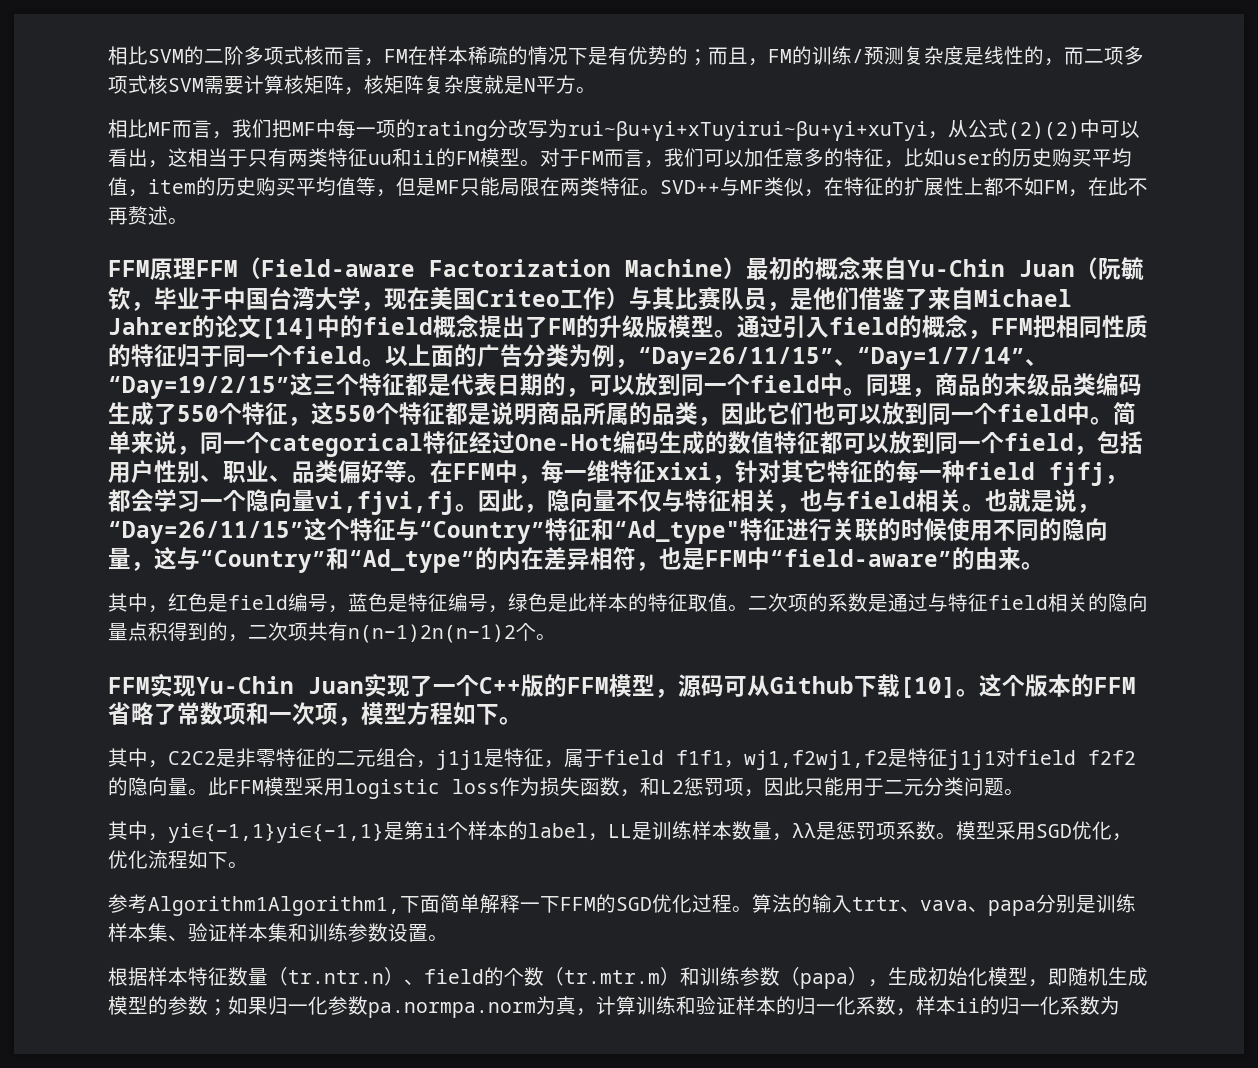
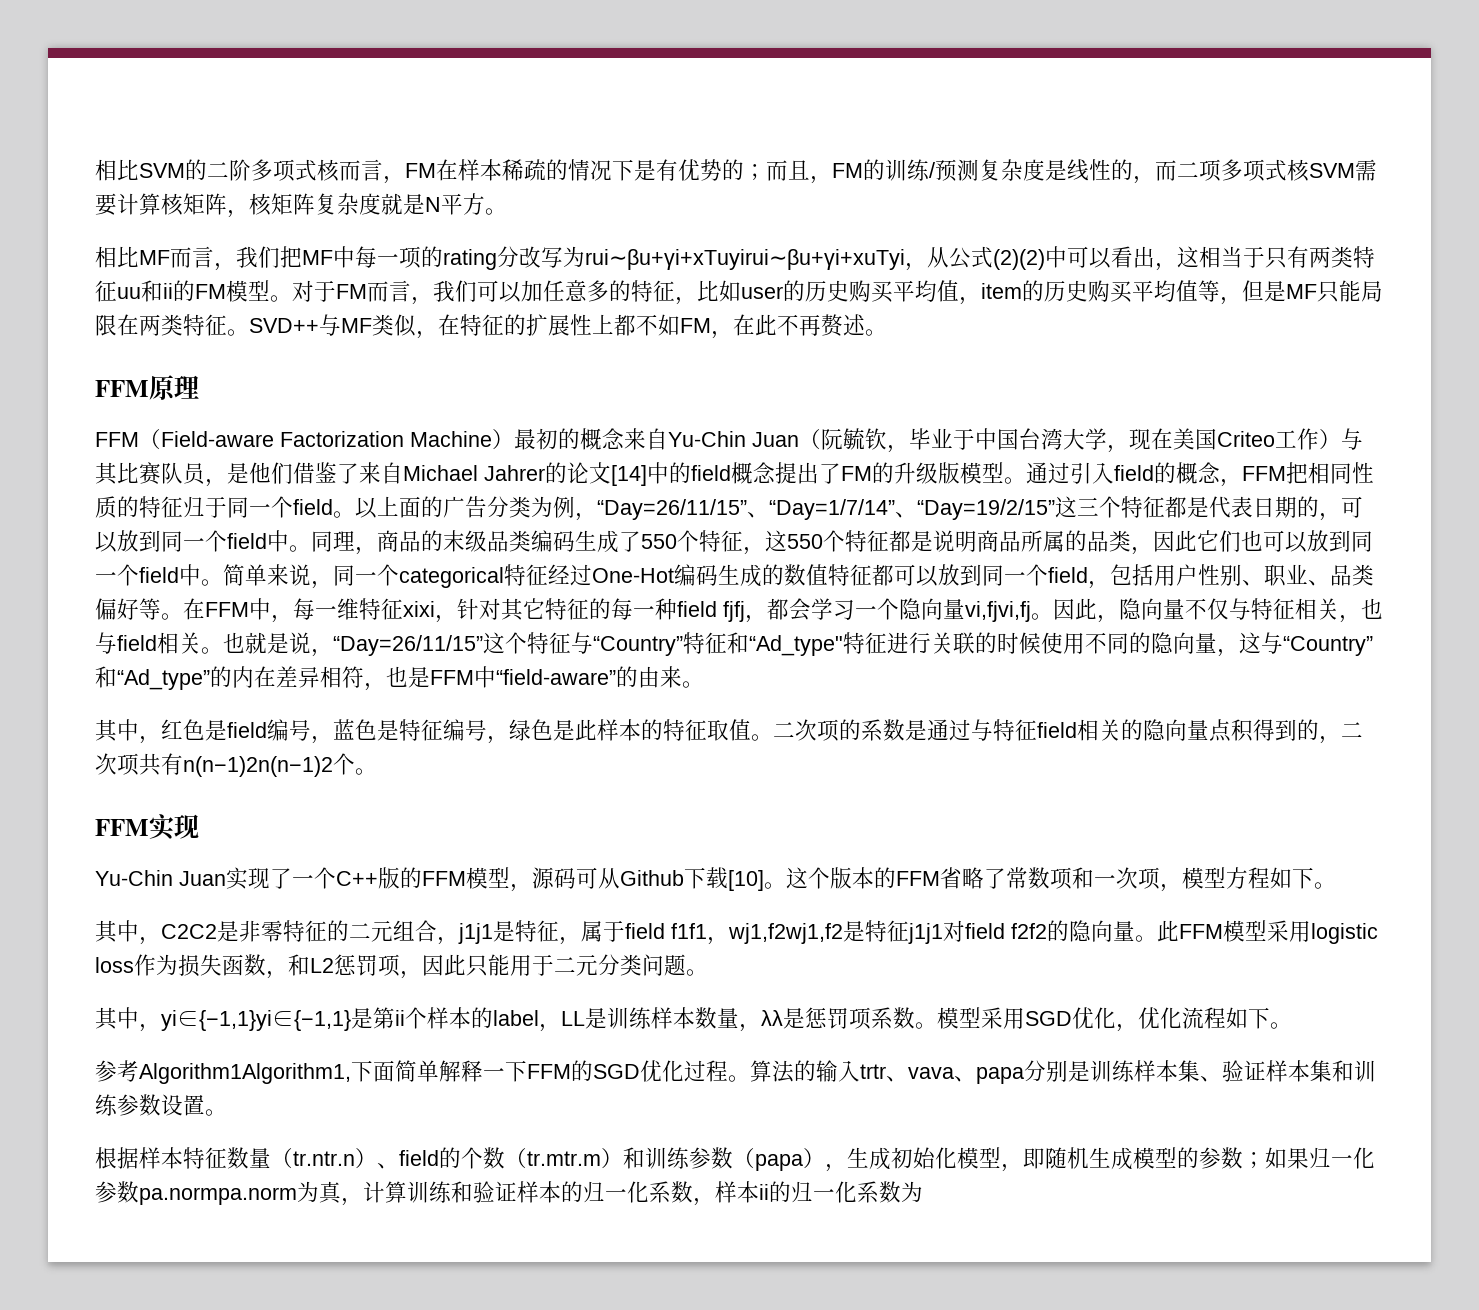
(196, 268) none -> (199, 387) //
(196, 686) none -> (199, 826) //

